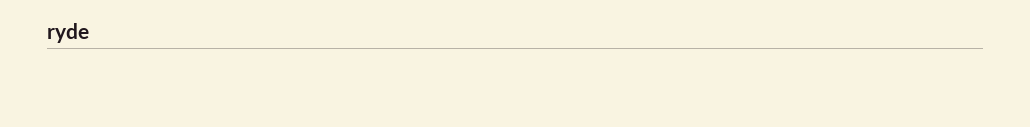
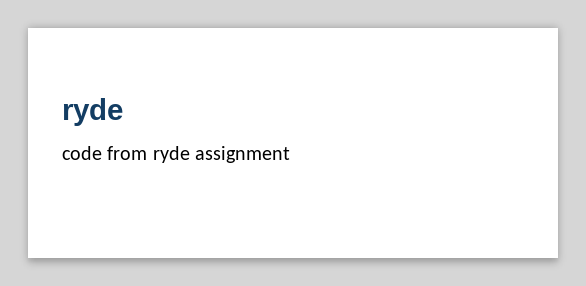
[47,23,89,43] ryde -> [62,98,123,126] [62,146,291,163] ryde // code from ryde assignment

